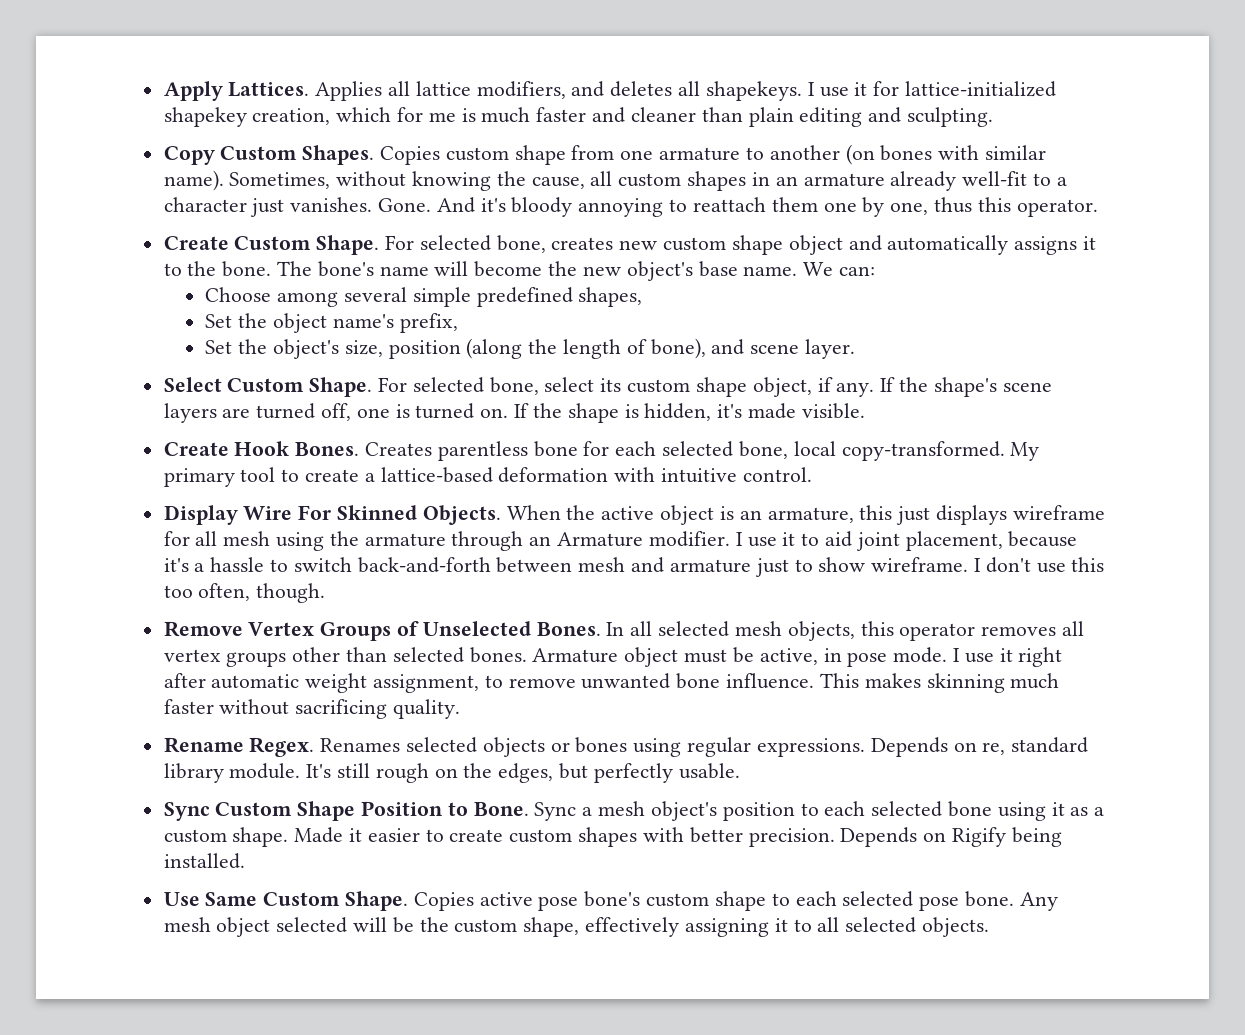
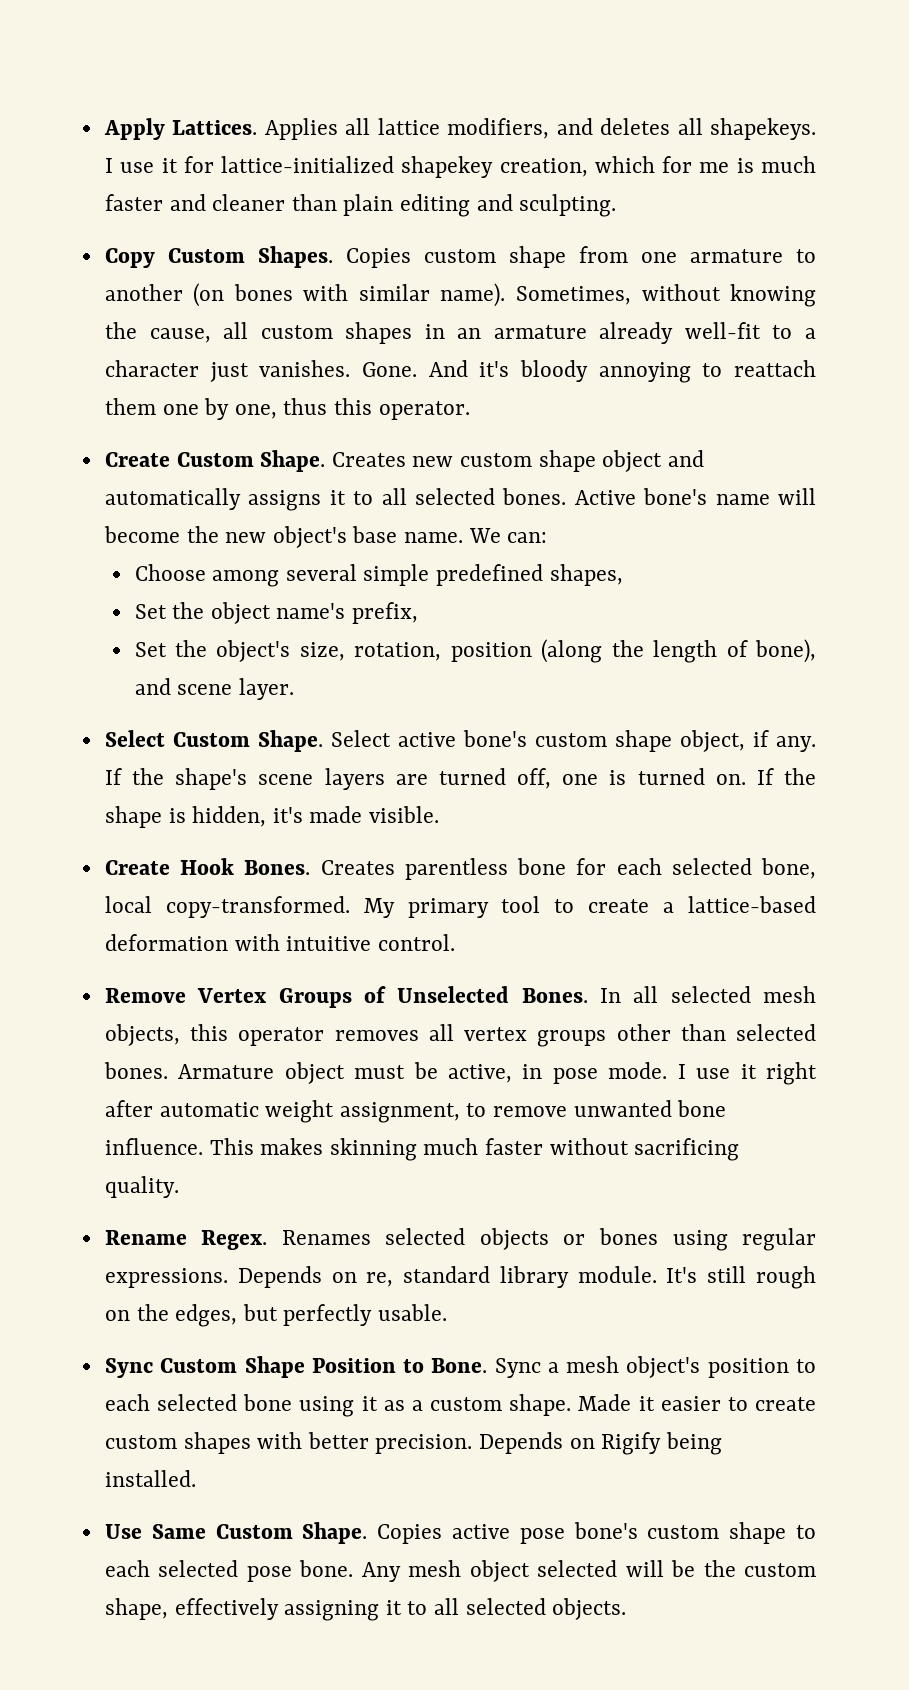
[385,235,614,253] For selected bone, creates -> [331,452,406,467] Creates
[187,261,313,277] the bone. The -> [381,488,636,505] all selected bones. Active
(383, 348) none -> [354,642,442,661] rotation,
[378,377,622,395] For selected bone, select its -> [330,730,527,747] Select active bone's
[163,505,1105,525] [163,531,1078,551] [163,557,1105,577] [163,583,326,603] // Display Wire For Skinned Objects. When the active object is an armature, this just displays wireframe for all mesh using the armature through an Armature modifier. I use it to aid joint placement, because it's a hassle to switch back-and-forth between mesh and armature just to show wireframe. I don't use this too often, though. -> (455, 942) none

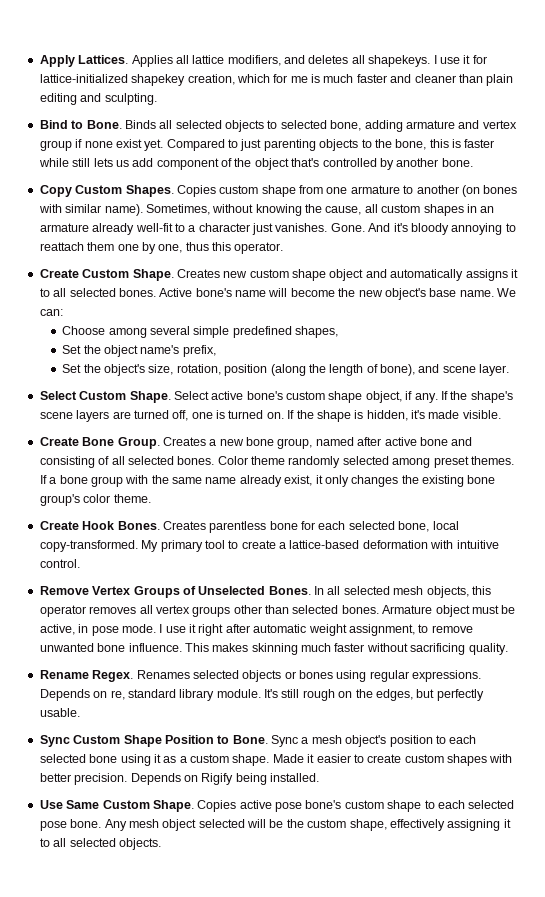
(617, 205) none -> [39,120,517,132] [39,139,495,151] [38,158,473,170] // Bind to Bone. Binds all selected objects to selected bone, adding armature and vertex group if none exist yet. Compared to just parenting objects to the bone, this is faster while still lets us add component of the object that's controlled by another bone.
(440, 814) none -> [39,437,473,449] [39,456,514,468] [39,475,496,487] [39,494,151,506] // Create Bone Group. Creates a new bone group, named after active bone and consisting of all selected bones. Color theme randomly selected among preset themes. If a bone group with the same name already exist, it only changes the existing bone group's color theme.

